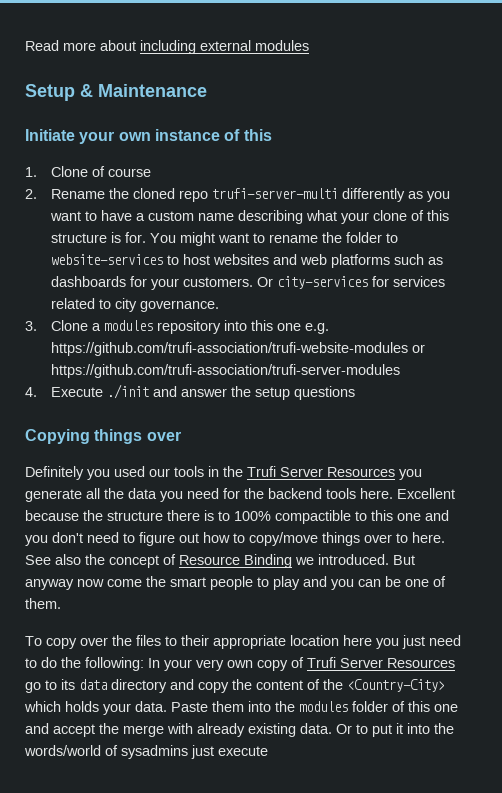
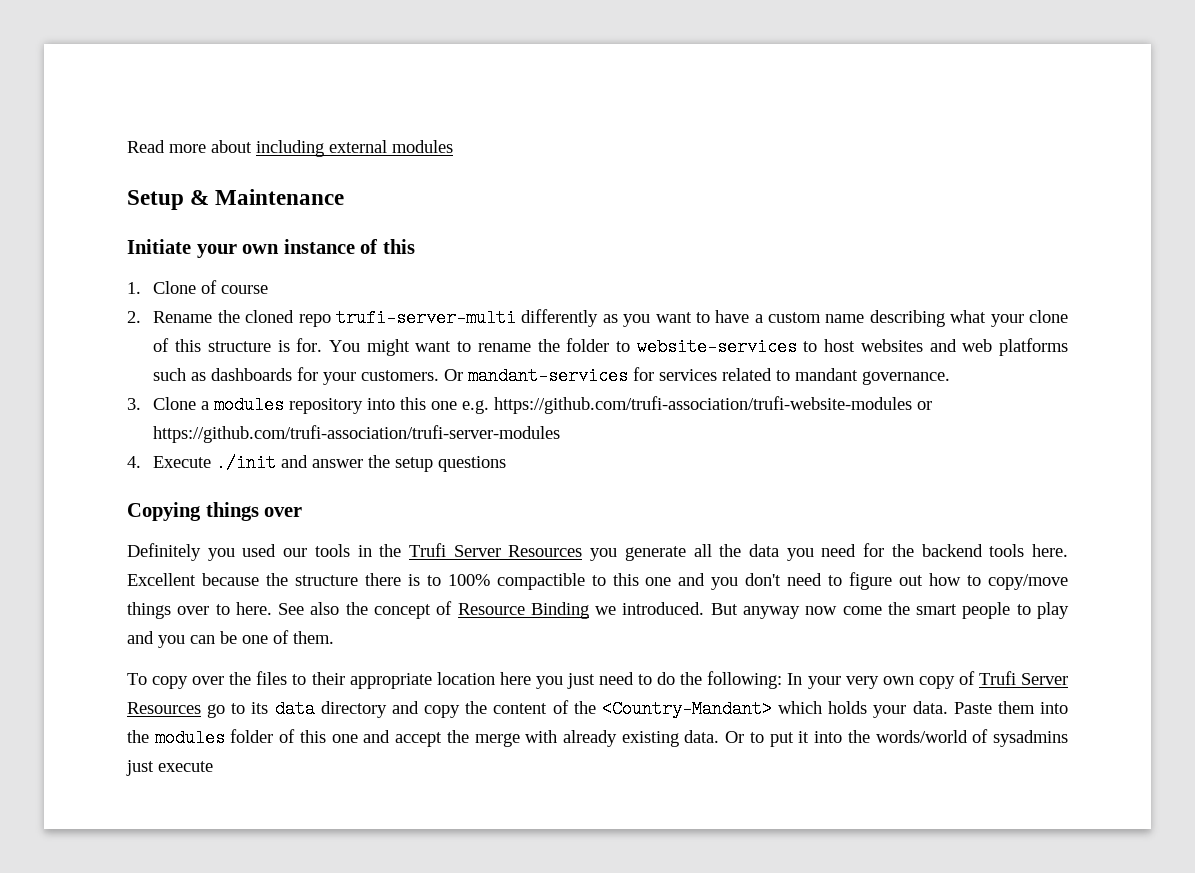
[276,276,368,289] city-services -> [468,367,629,385] mandant-services
[114,298,137,312] city -> [795,368,859,381] mandant
[347,679,445,692] <Country-City> -> [601,700,772,718] <Country-Mandant>

